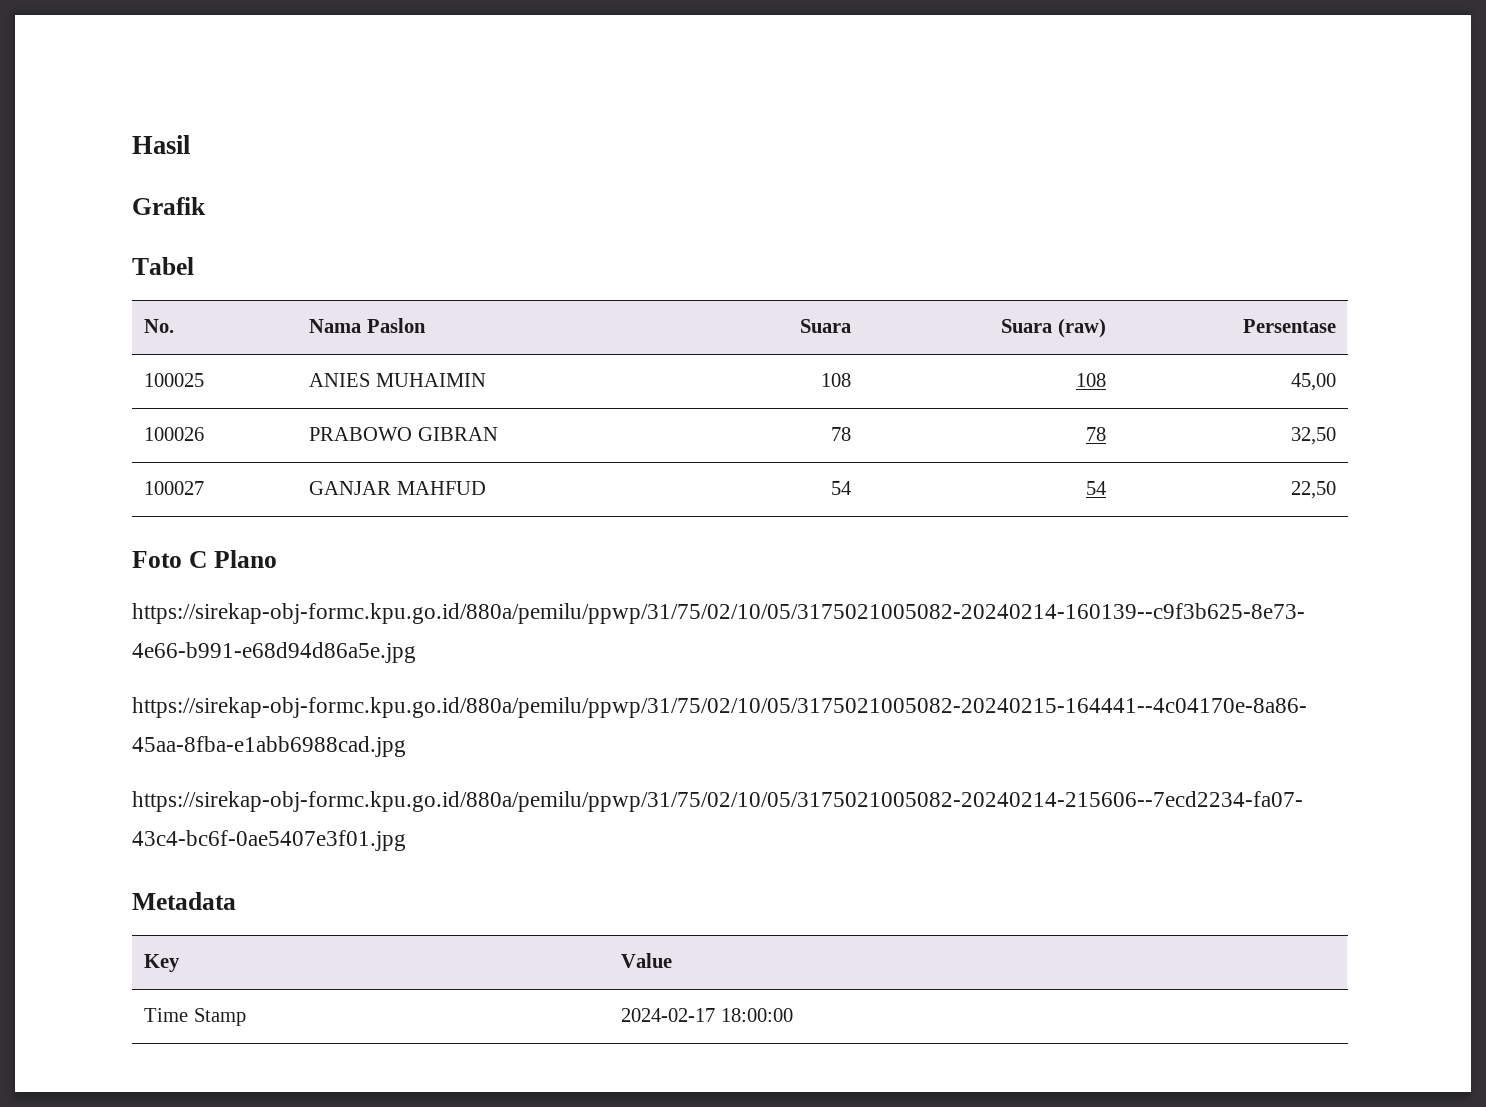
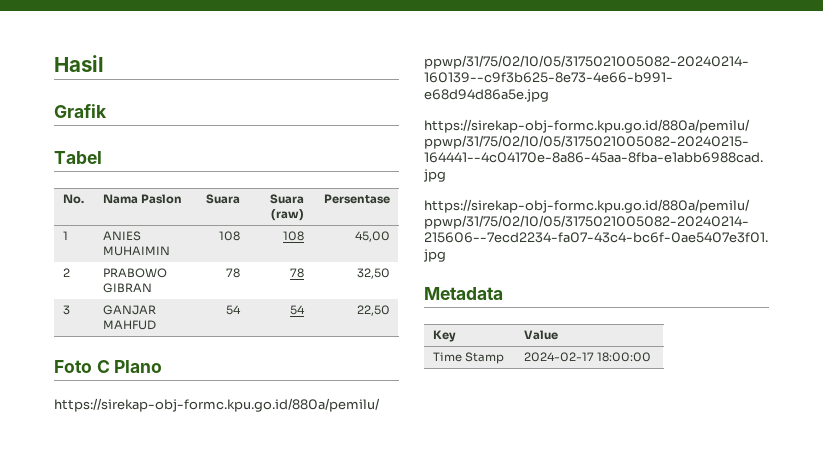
[144,373,205,387] 100025 -> [63,231,69,240] 1
[144,427,205,441] 100026 -> [63,268,71,277] 2
[144,481,205,495] 100027 -> [63,305,71,315] 3

